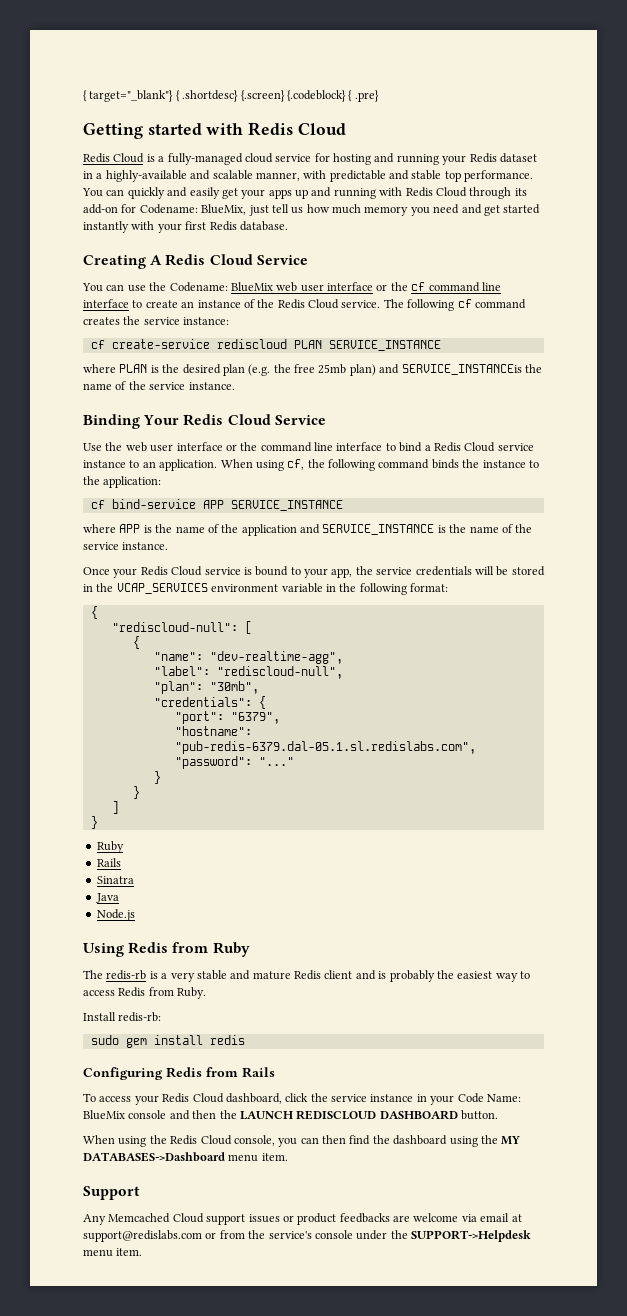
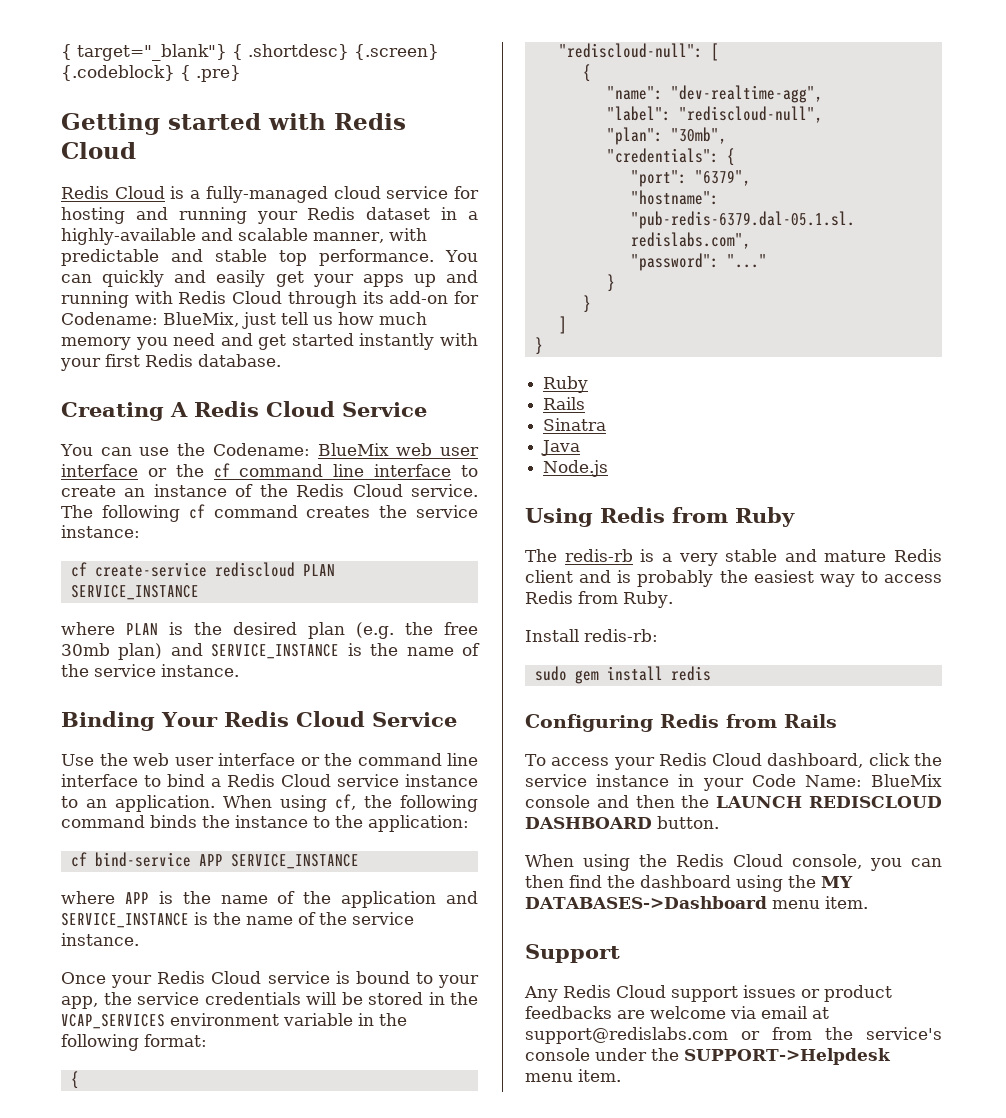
[318,364,347,374] 25mb -> [61,643,110,656] 30mb
[401,364,522,375] SERVICE_INSTANCEis -> [211,643,362,659] SERVICE_INSTANCE is
[108,1213,171,1223] Memcached -> [563,985,611,998] Redis

